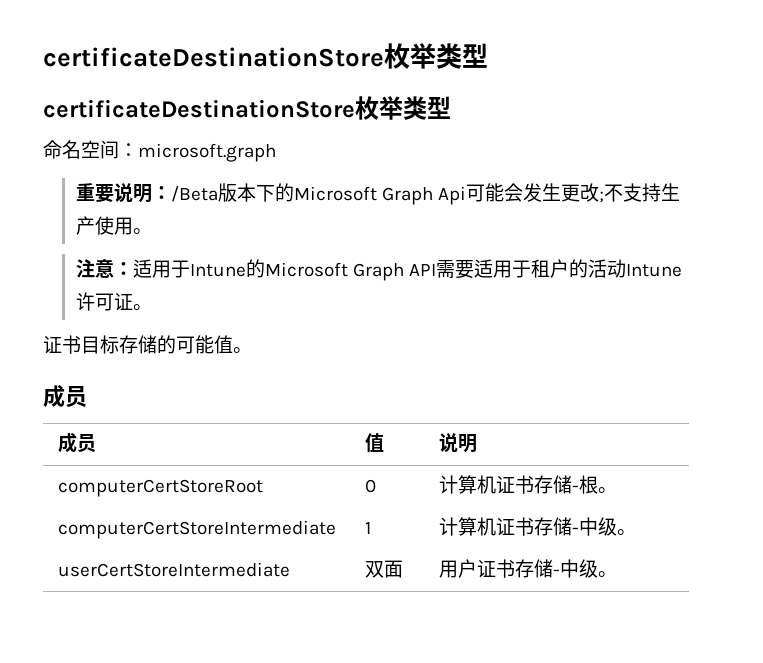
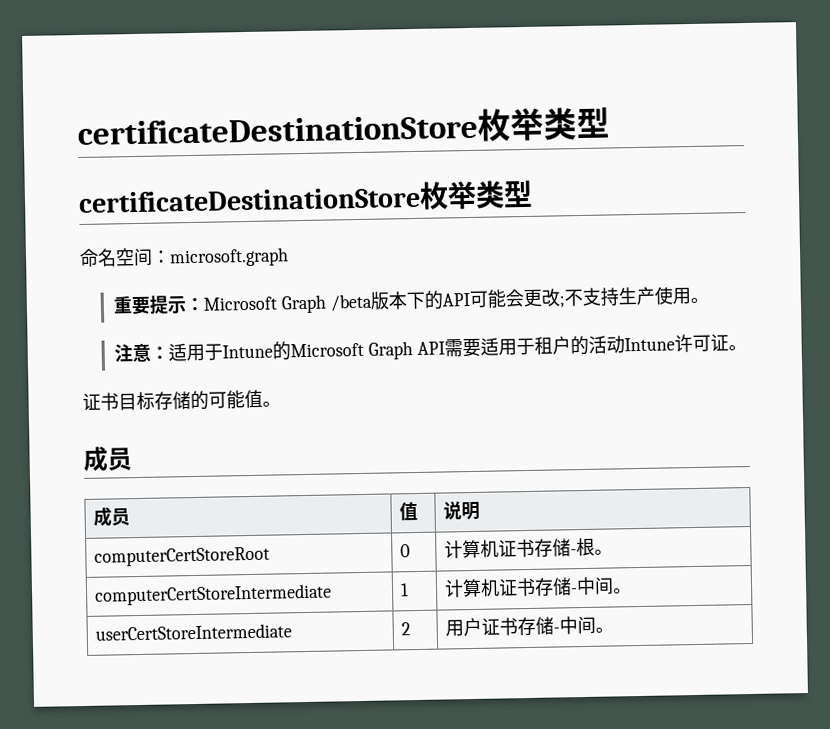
[113,183,561,205] 说明：/Beta版本下的Microsoft Graph Api可能会发生 -> [148,289,524,315] 提示：Microsoft Graph /beta版本下的API可能会
[597,517,617,536] 级 -> [593,576,614,595] 间
[364,560,403,578] 双面 -> [400,622,411,636] 2
[578,559,598,578] 级 -> [576,615,596,635] 间

